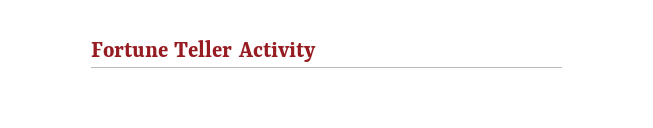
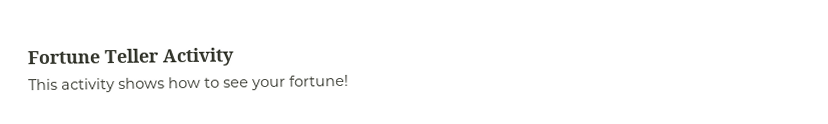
(316, 52) none -> [28,74,349,93] // This activity shows how to see your fortune!

